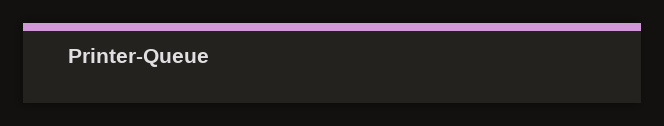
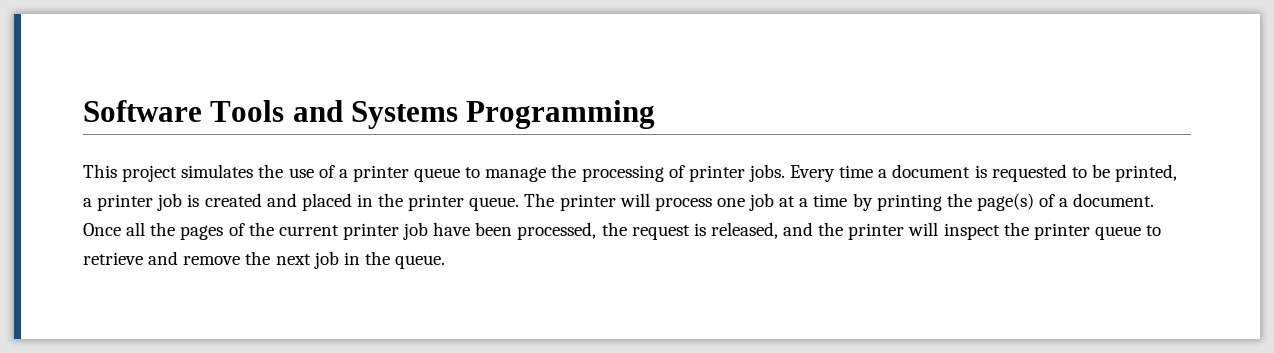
[68,48,209,67] Printer-Queue -> [83,100,656,129] [83,164,1178,182] [83,193,1155,211] [83,222,1162,240] [83,251,446,269] Software Tools and Systems Programming // This project simulates the use of a printer queue to manage the processing of printer jobs. Every time a document is requested to be printed, a printer job is created and placed in the printer queue. The printer will process one job at a time by printing the page(s) of a document. Once all the pages of the current printer job have been processed, the request is released, and the printer will inspect the printer queue to retrieve and remove the next job in the queue.

